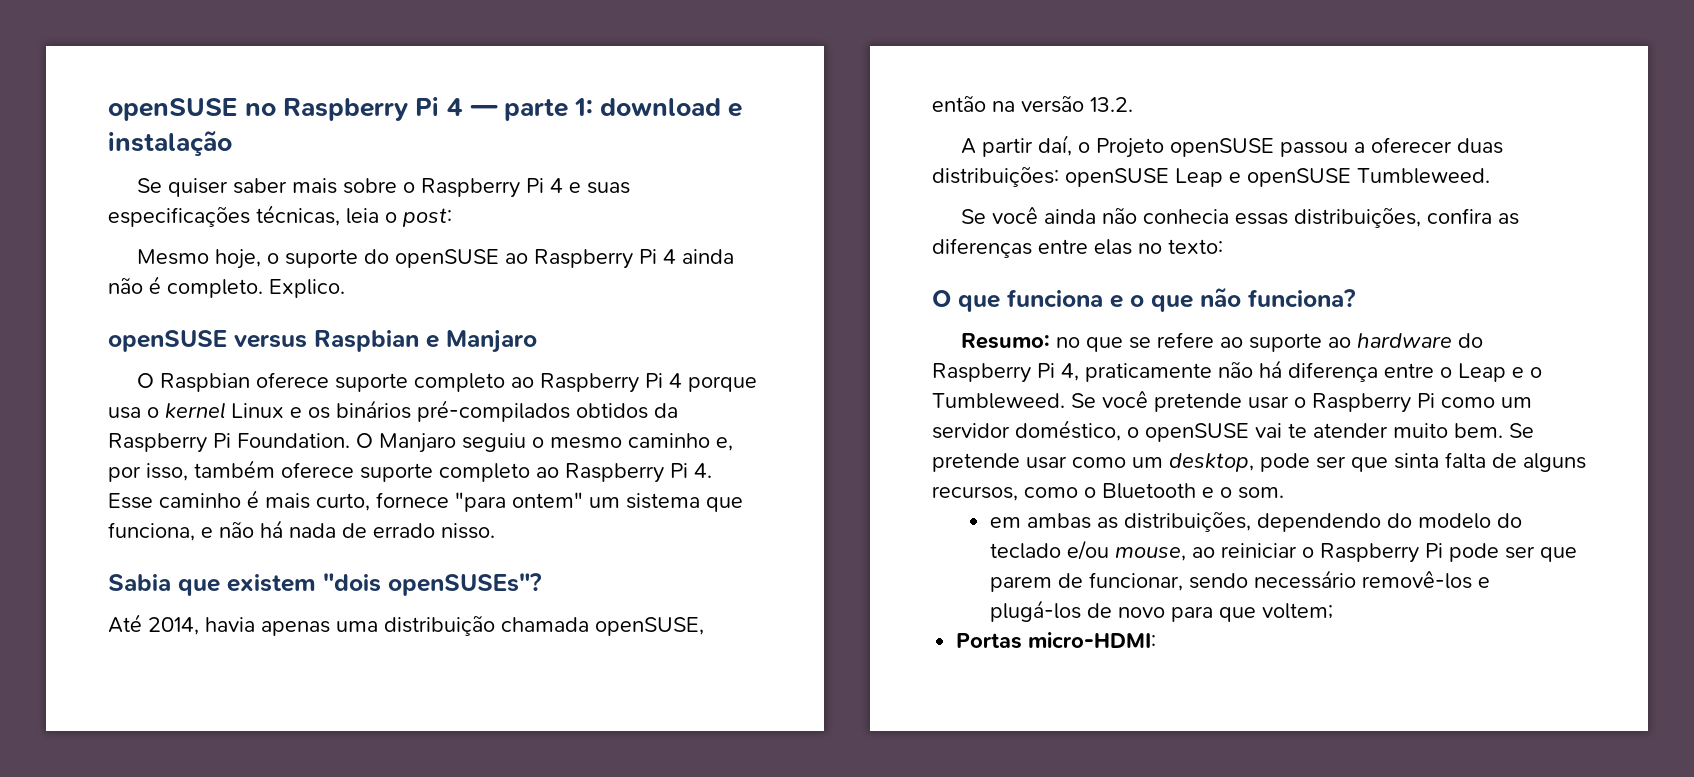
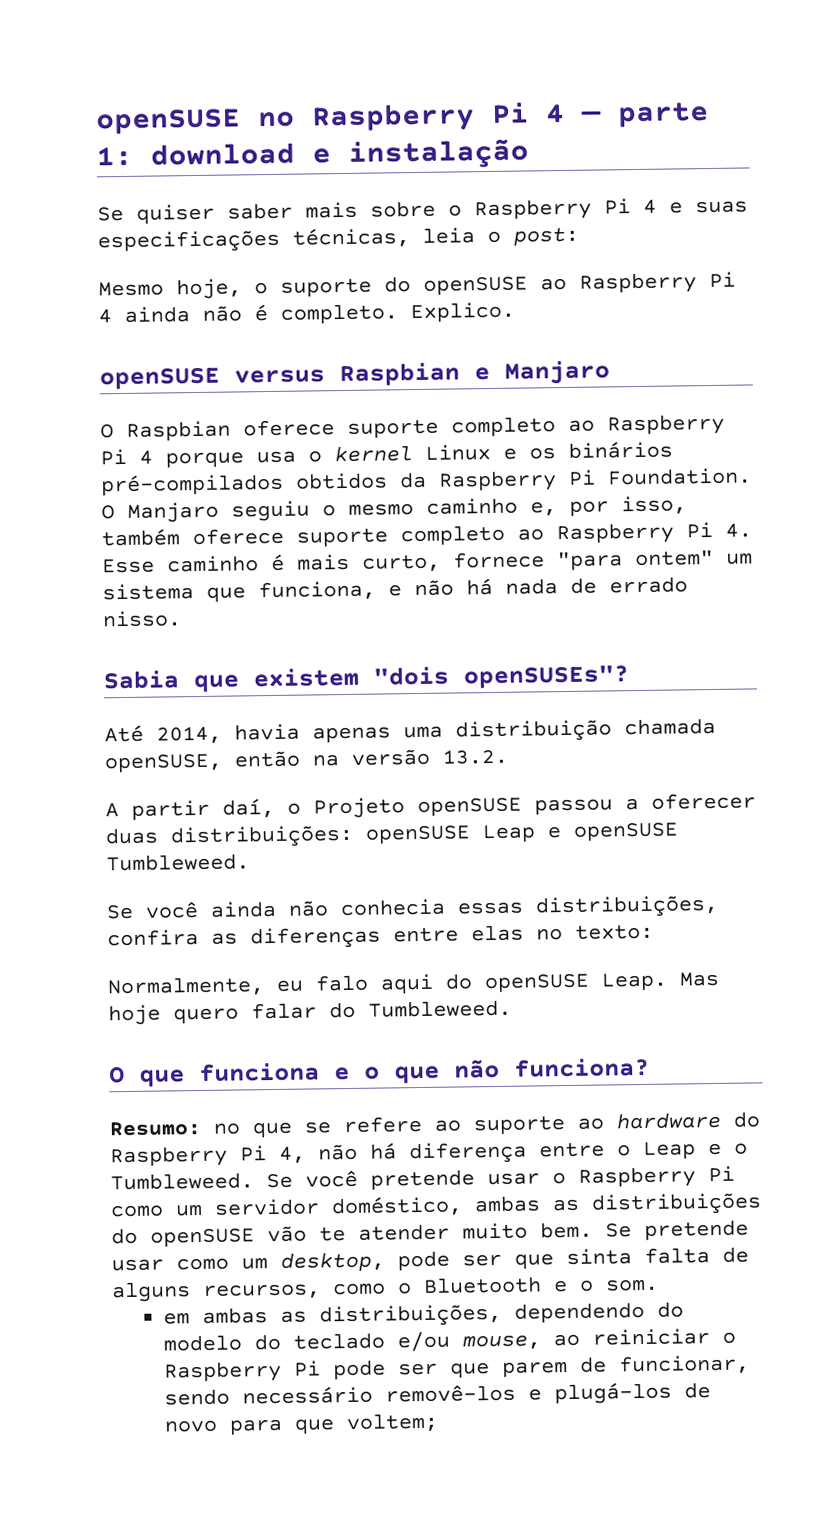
(1223, 246) none -> [107,971,719,998] [108,999,512,1026] // Normalmente, eu falo aqui do openSUSE Leap. Mas hoje quero falar do Tumbleweed.
[1085,363,1212,382] praticamente -> (306, 1155) none
[1127,423,1282,442] o openSUSE vai -> [474,1192,762,1216] [111,1225,307,1248] ambas as distribuições do openSUSE vão
[956,632,1157,649] // Portas micro-HDMI: -> (440, 1423) none

